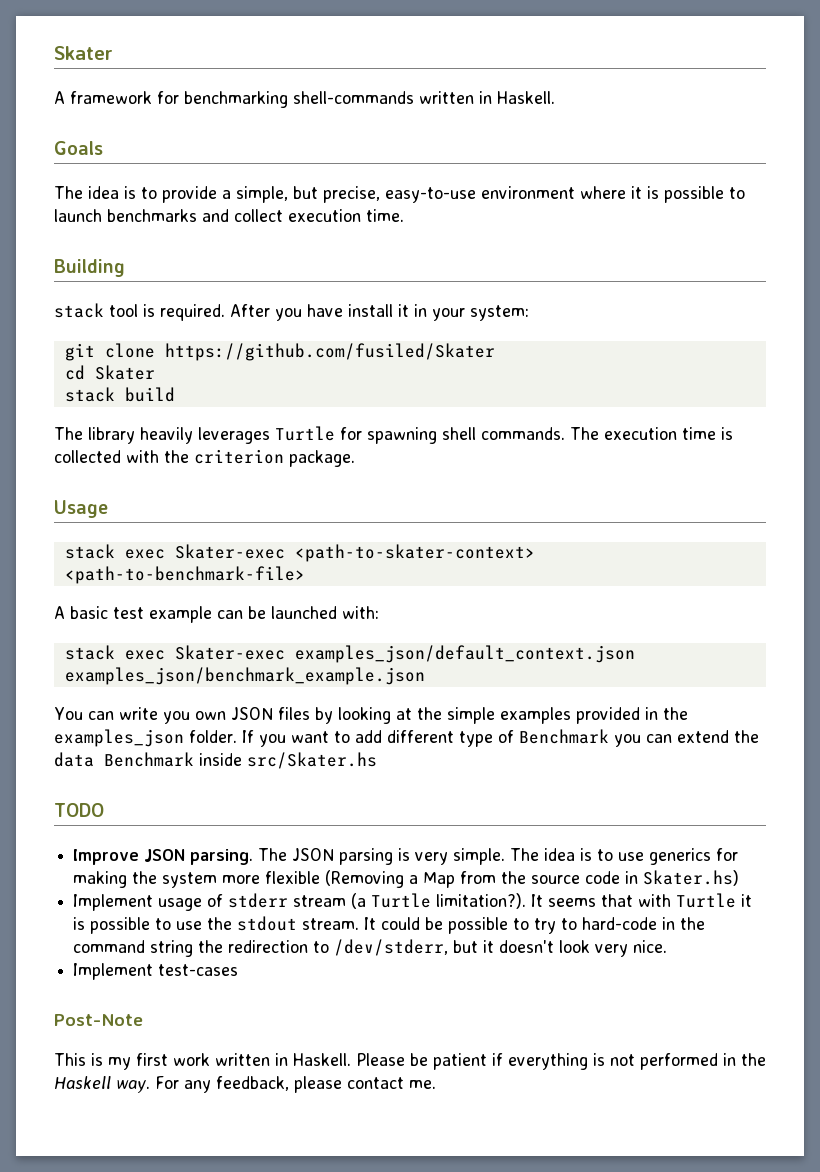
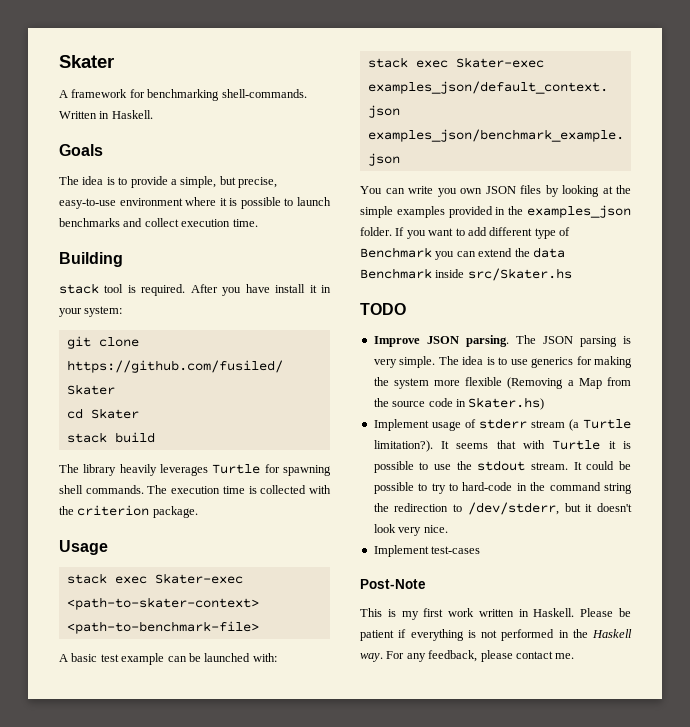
[293,91,474,104] shell-commands written -> [221,89,307,98] [59,111,97,119] shell-commands. Written

